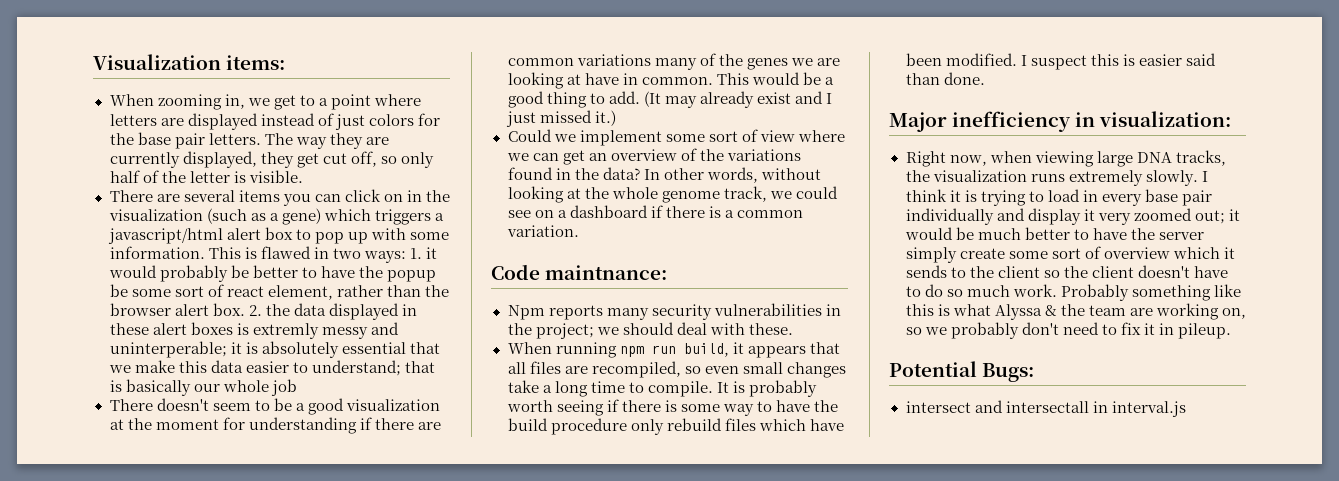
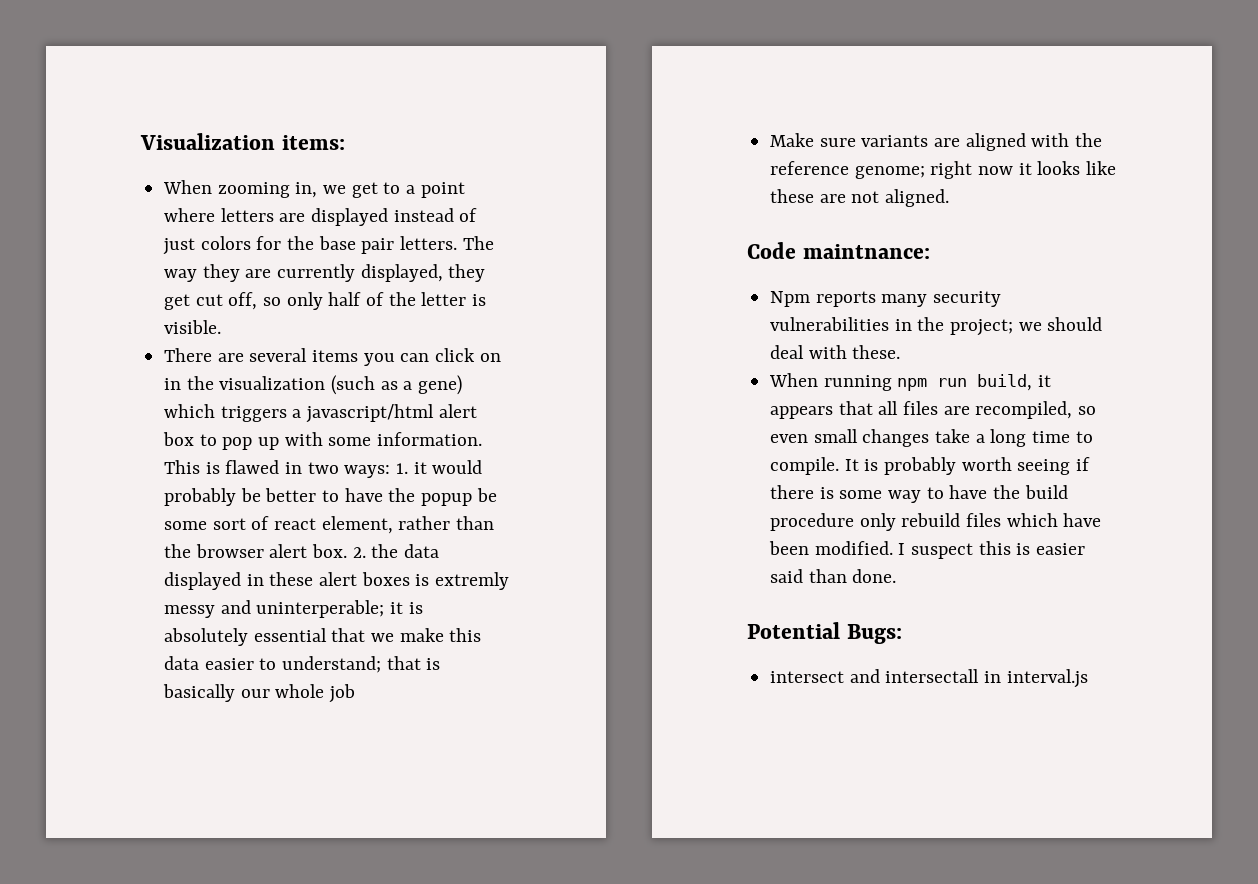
[109,398,440,415] [109,417,441,434] [507,53,840,70] [507,72,834,89] [507,91,832,108] [505,110,616,127] [507,129,845,146] [506,148,801,165] [507,167,821,183] [507,186,838,203] [507,205,803,218] [506,225,579,237] There doesn't seem to be a good visualization at the moment for understanding if there are common variations many of the genes we are looking at have in common. This would be a good thing to add. (It may already exist and I just missed it.) // Could we implement some sort of view where we can get an overview of the variations found in the data? In other words, without looking at the whole genome track, we could see on a dashboard if there is a common variation. -> [770,133,1103,151] [770,161,1117,179] [770,189,950,207] Make sure variants are aligned with the reference genome; right now it looks like these are not aligned.
[889,111,1232,132] [905,150,1226,167] [905,170,1208,186] [905,189,1212,206] [905,208,1240,225] [904,227,1204,240] [905,246,1235,263] [905,265,1228,278] [905,284,1241,301] [905,303,1246,320] [905,322,1231,339] // Major inefficiency in visualization: // Right now, when viewing large DNA tracks, the visualization runs extremely slowly. I think it is trying to load in every base pair individually and display it very zoomed out; it would be much better to have the server simply create some sort of overview which it sends to the client so the client doesn't have to do so much work. Probably something like this is what Alyssa & the team are working on, so we probably don't need to fix it in pileup. -> (897, 576) none

